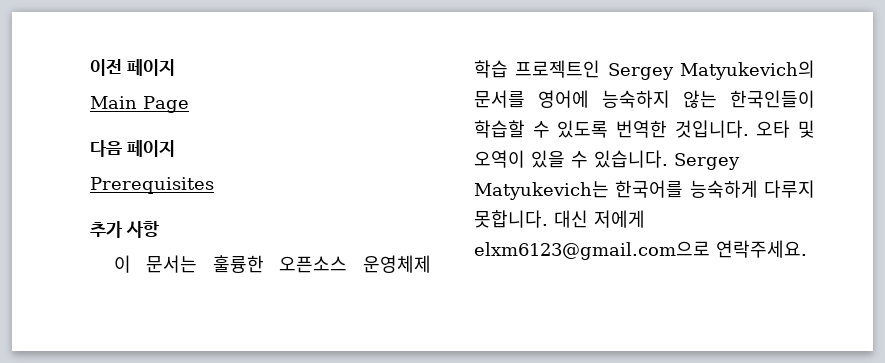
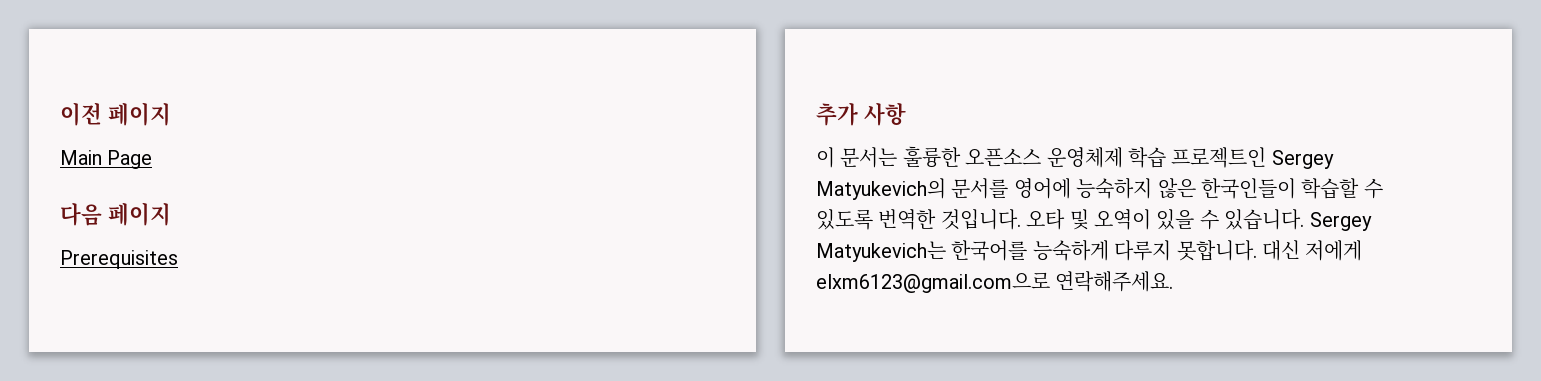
[683,90,717,108] 않는 -> [1157,178,1196,198] 않은
[716,240,807,258] 연락주세요. -> [1055,271,1174,292] 연락해주세요.

